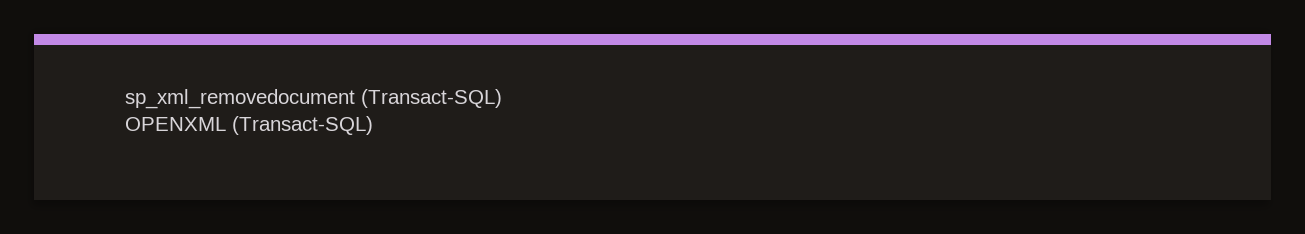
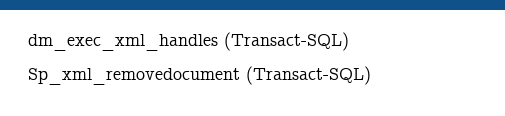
[125,89,355,109] sp_xml_removedocument -> [28,34,218,51] dm_exec_xml_handles
[125,117,226,131] OPENXML -> [28,68,240,85] Sp_xml_removedocument

